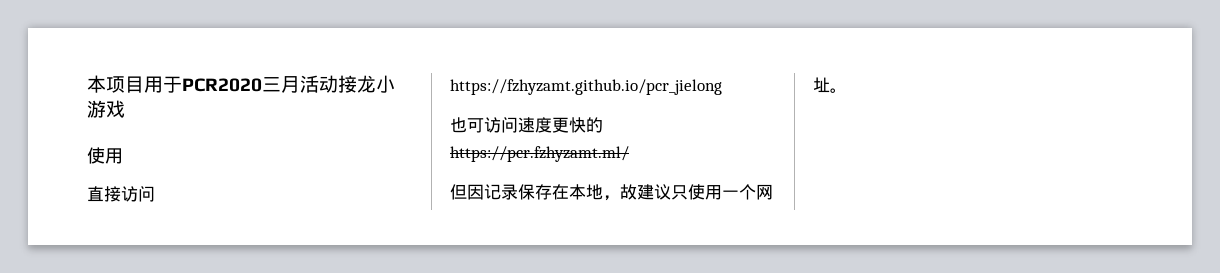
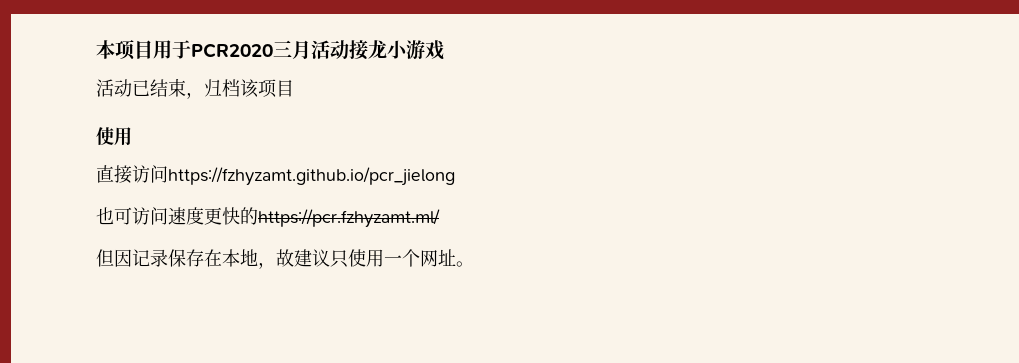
(125, 109) none -> [96,79,294,99] // 活动已结束，归档该项目

